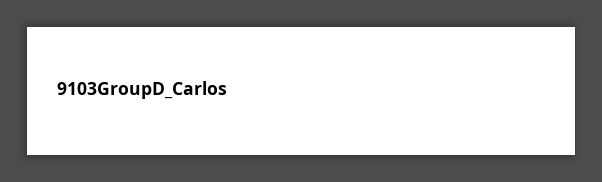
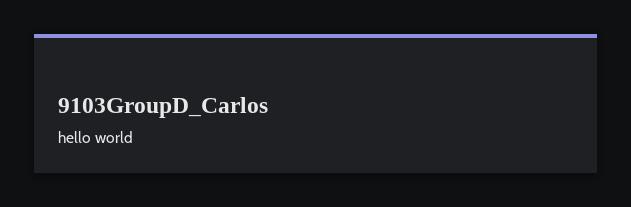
(227, 90) none -> [58,131,134,143] // hello world

